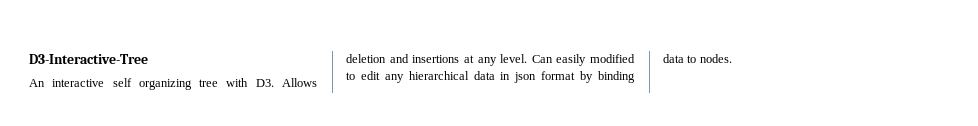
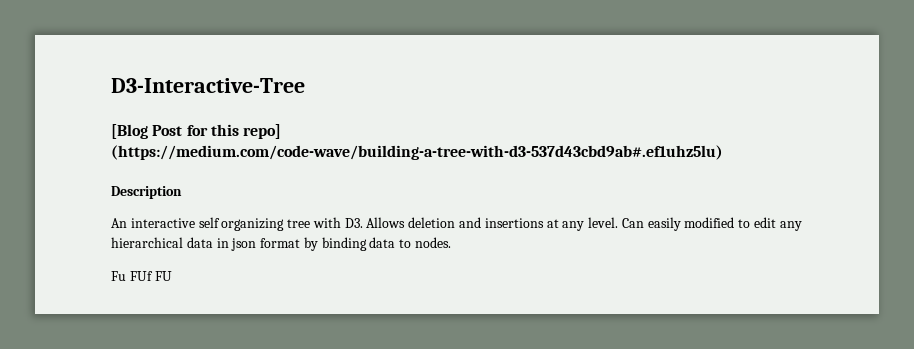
(148, 59) none -> [111,124,282,139] [111,145,723,160] [111,186,182,199] // [Blog Post for this repo] (https://medium.com/code-wave/building-a-tree-with-d3-537d43cbd9ab#.ef1uhz5lu) // Description
(732, 58) none -> [111,271,172,281] // Fu FUf FU

